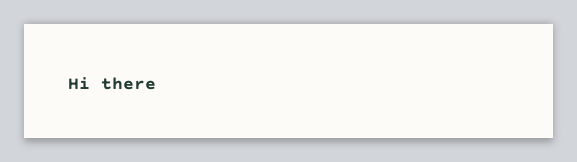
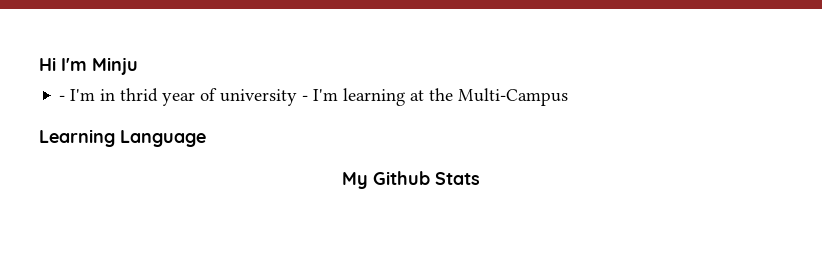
[101,77,156,90] there -> [61,57,138,75] [59,88,569,106] [39,129,206,147] [342,171,480,189] I'm Minju // - I'm in thrid year of university - I'm learning at the Multi-Campus // Learning Language // My Github Stats

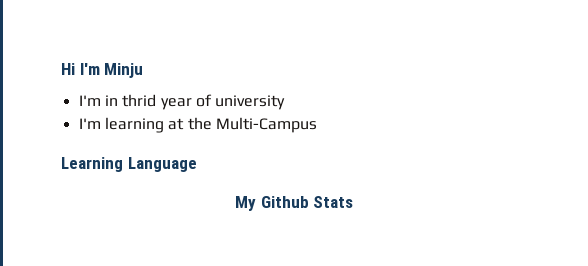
[59,95,66,101] - -> (144, 70) none
[302,95,309,101] - -> (286, 102) //

